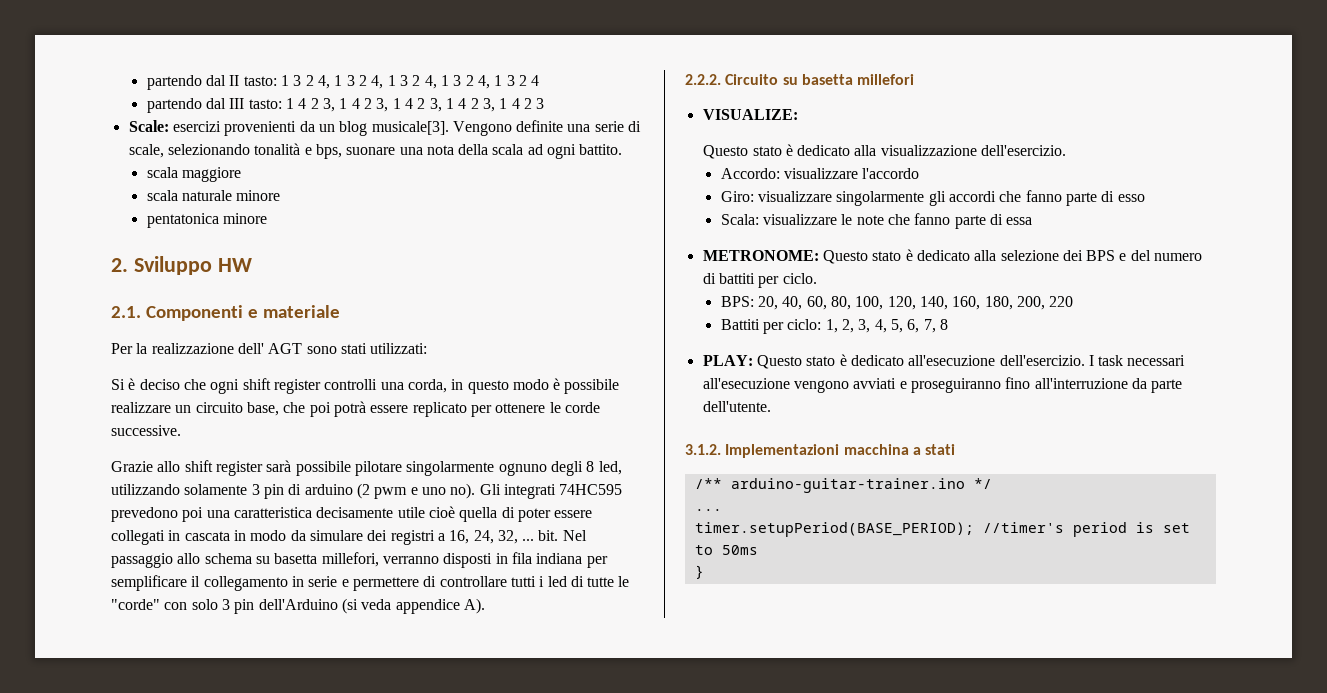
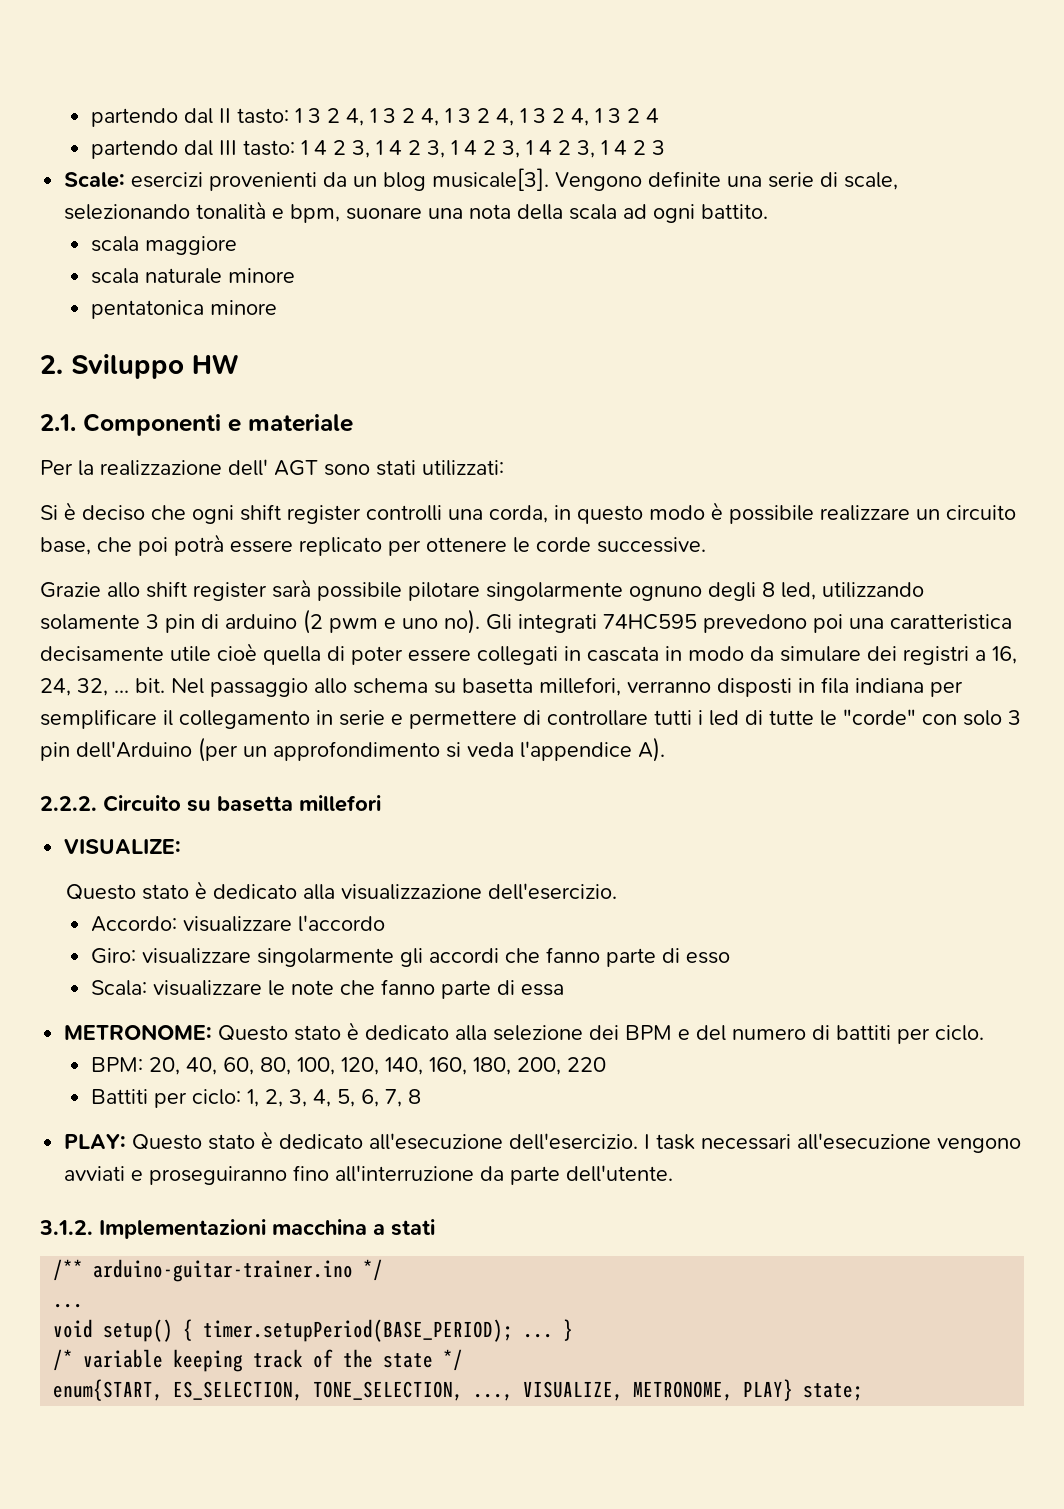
[315,144,342,159] bps, -> [290,204,341,223] bpm,
[341,598,460,614] (si veda appendice -> [198,737,632,762] (per un approfondimento si veda l'appendice
[1086,250,1116,261] BPS -> [625,1025,673,1040] BPM
[720,296,754,307] BPS: -> [90,1057,143,1072] BPM:
[694,522,1190,537] [694,545,758,555] [694,565,704,579] timer.setupPeriod(BASE_PERIOD); //timer's period is set to 50ms // } -> [53,1319,574,1342] [53,1349,464,1372] [53,1379,864,1401] void setup() { timer.setupPeriod(BASE_PERIOD); ... } // /* variable keeping track of the state */ // enum{START, ES_SELECTION, TONE_SELECTION, ..., VISUALIZE, METRONOME, PLAY} state;

